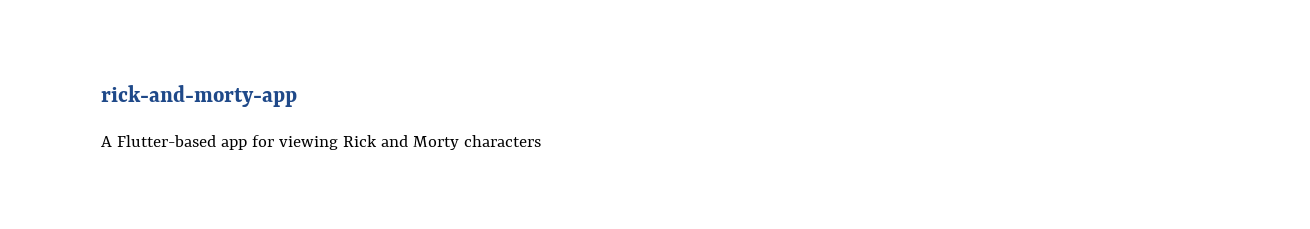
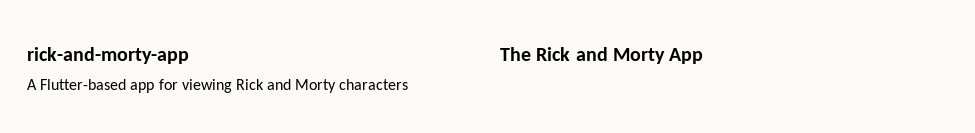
(541, 141) none -> [500,47,704,64] // The Rick and Morty App

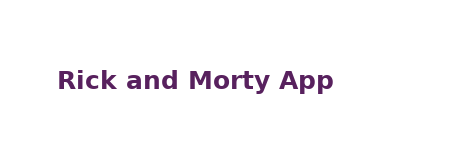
[27,47,189,64] [27,79,409,93] [500,47,531,61] rick-and-morty-app // A Flutter-based app for viewing Rick and Morty characters // The -> (57, 79) none

